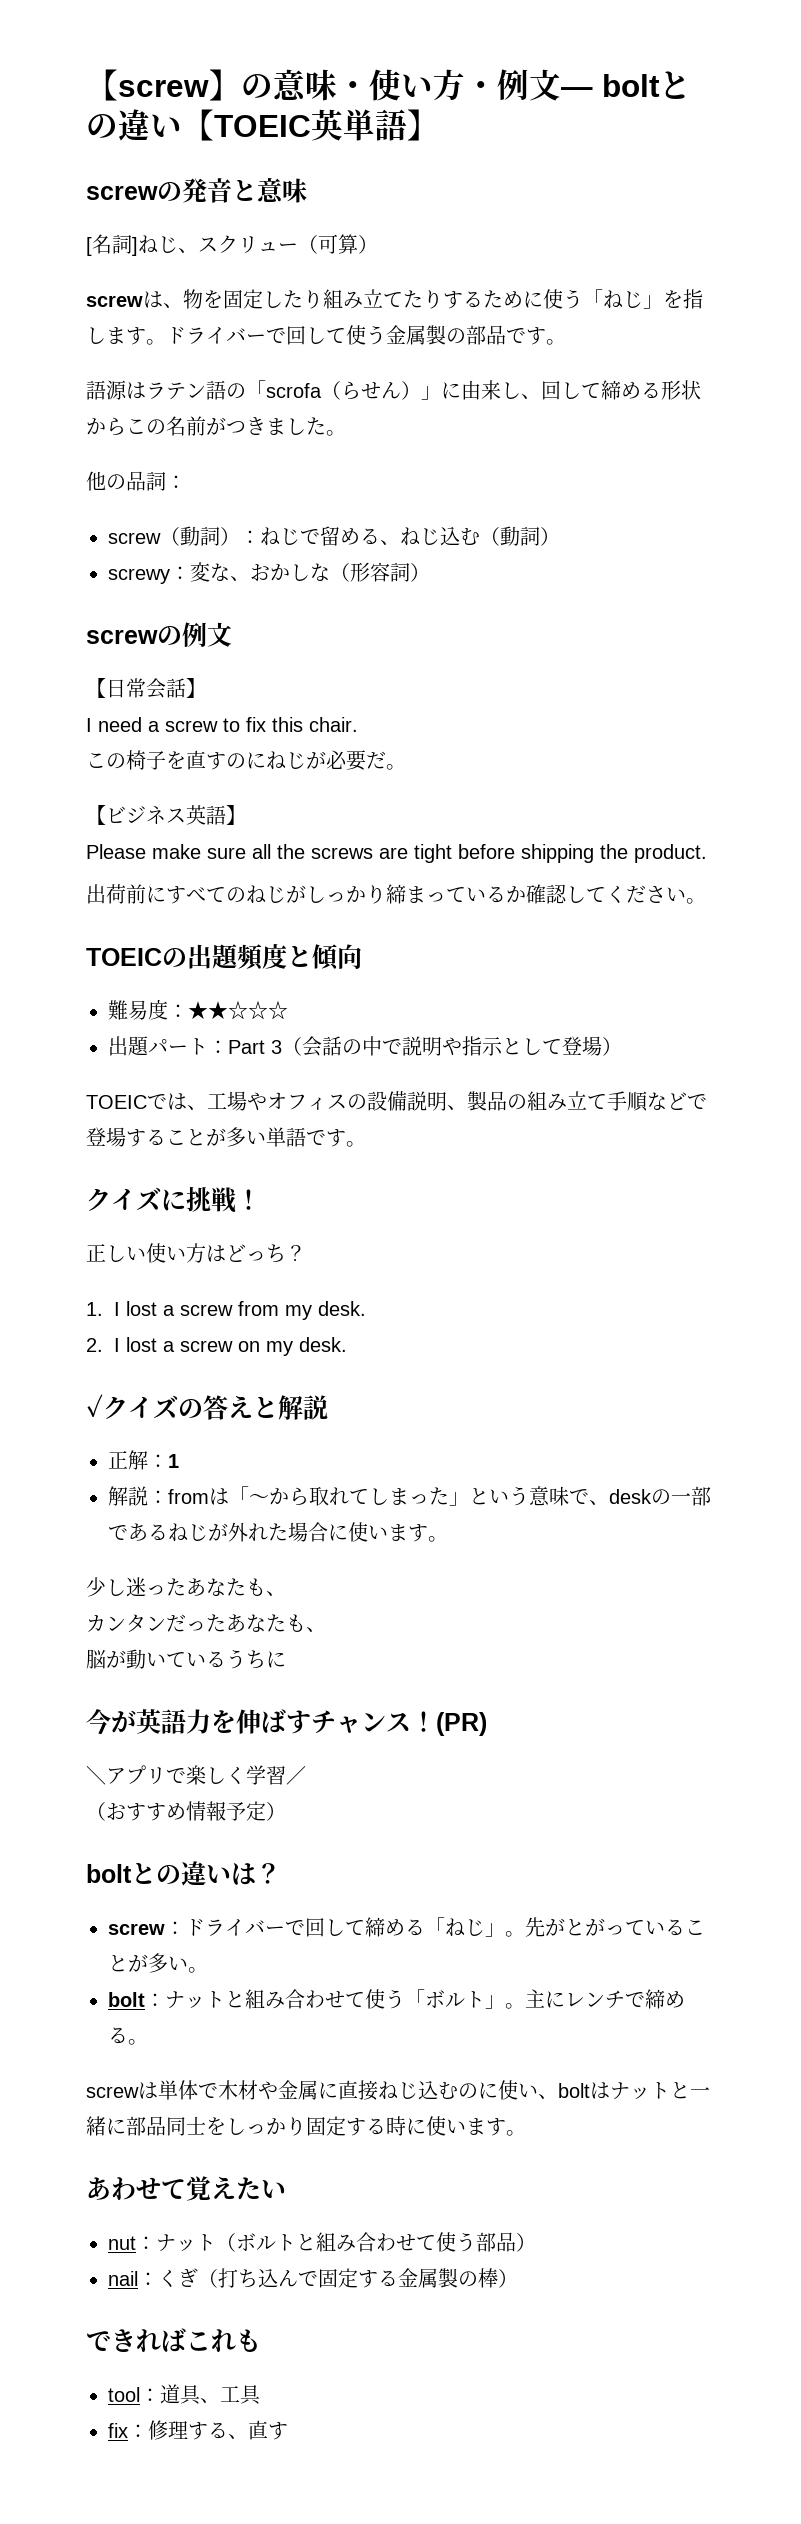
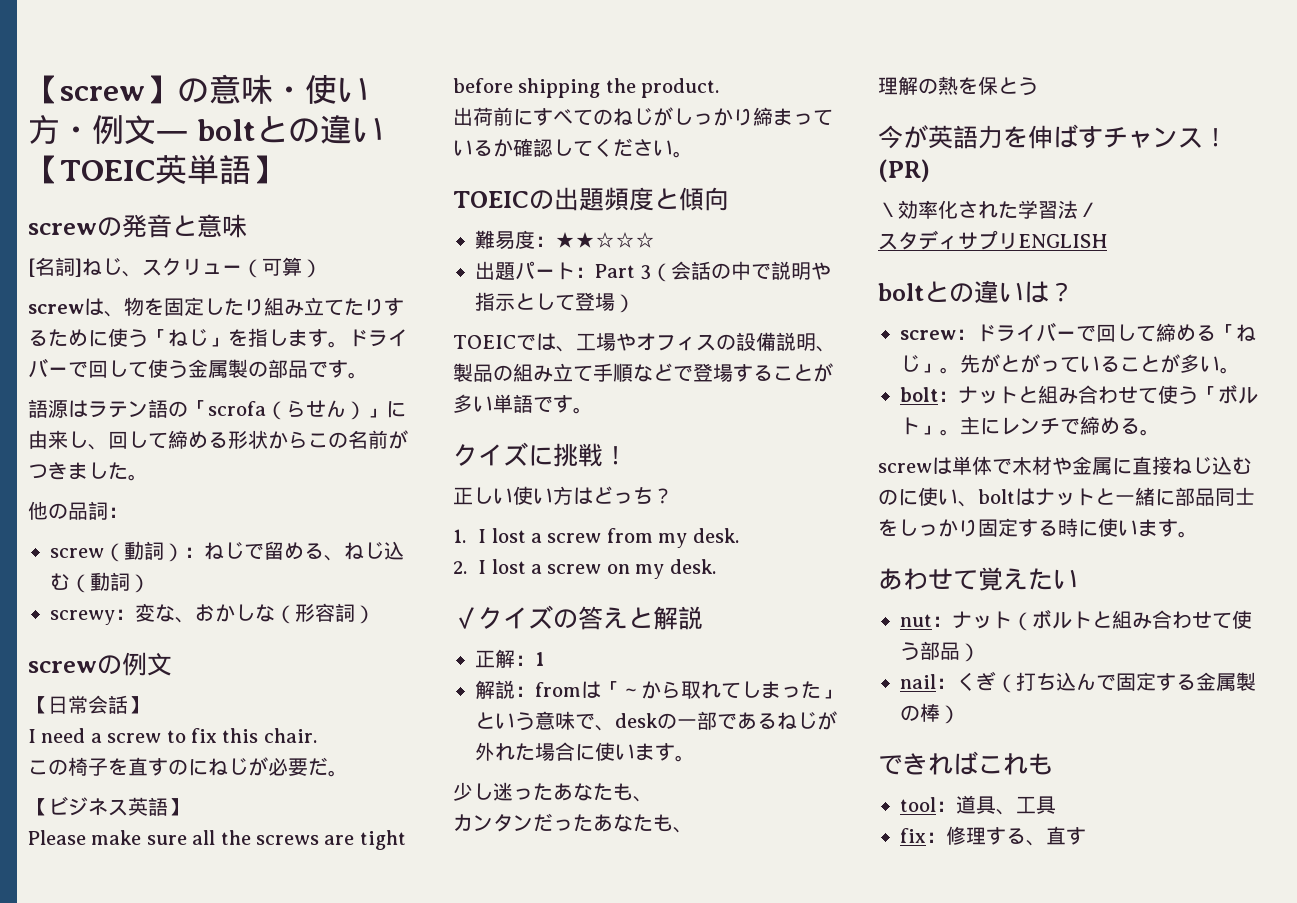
[86,1649,286,1669] 脳が動いているうちに -> [878,76,1038,96] 理解の熱を保とう
[106,1765,306,1785] [86,1801,286,1821] アプリで楽しく学習／ // （おすすめ情報予定） -> [898,200,1098,219] [878,230,1107,250] 効率化された学習法／ // スタディサプリENGLISH

